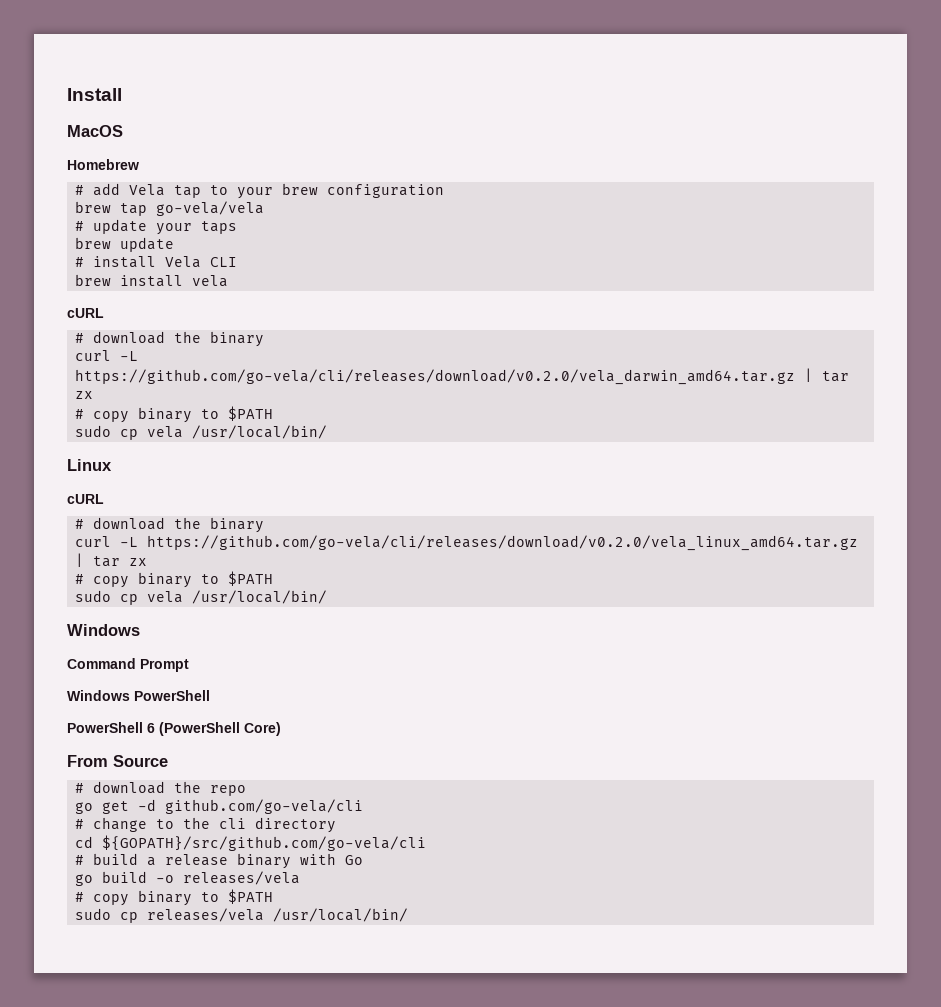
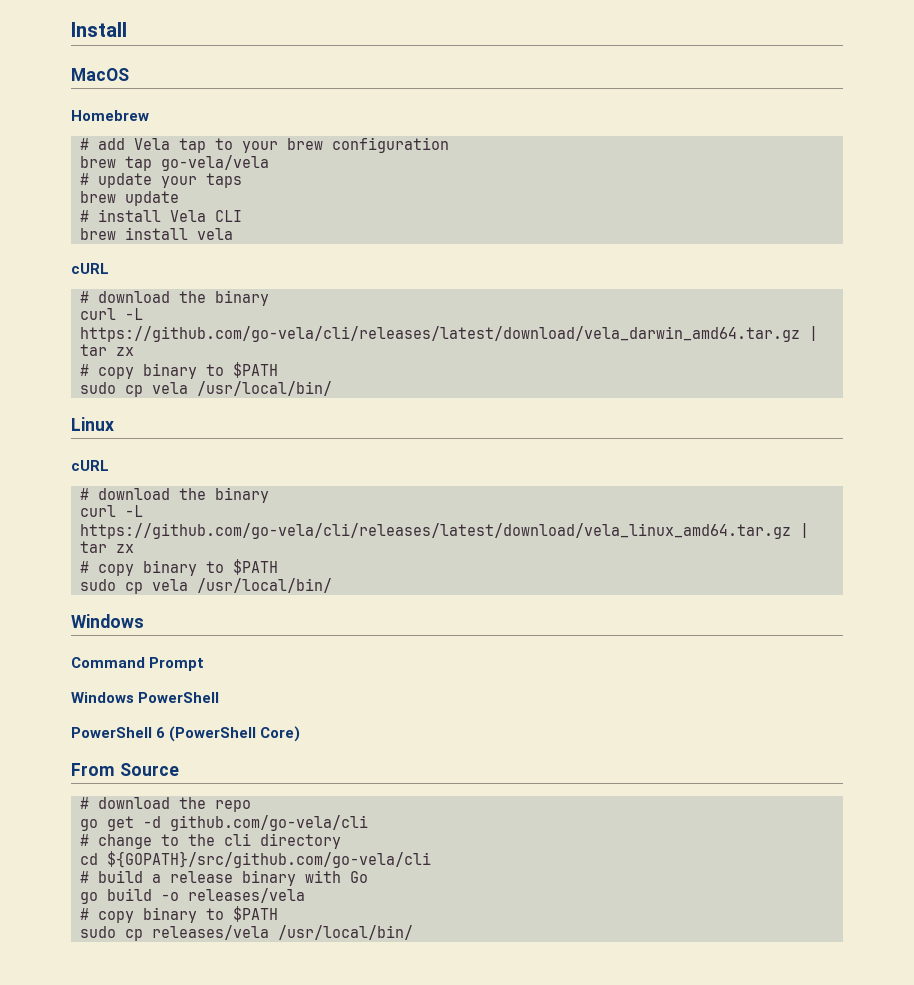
[75,369,796,385] https://github.com/go-vela/cli/releases/download/v0.2.0/vela_darwin_amd64.tar.gz -> [79,326,800,342] https://github.com/go-vela/cli/releases/latest/download/vela_darwin_amd64.tar.gz
[147,535,859,551] https://github.com/go-vela/cli/releases/download/v0.2.0/vela_linux_amd64.tar.gz -> [79,523,791,539] https://github.com/go-vela/cli/releases/latest/download/vela_linux_amd64.tar.gz

